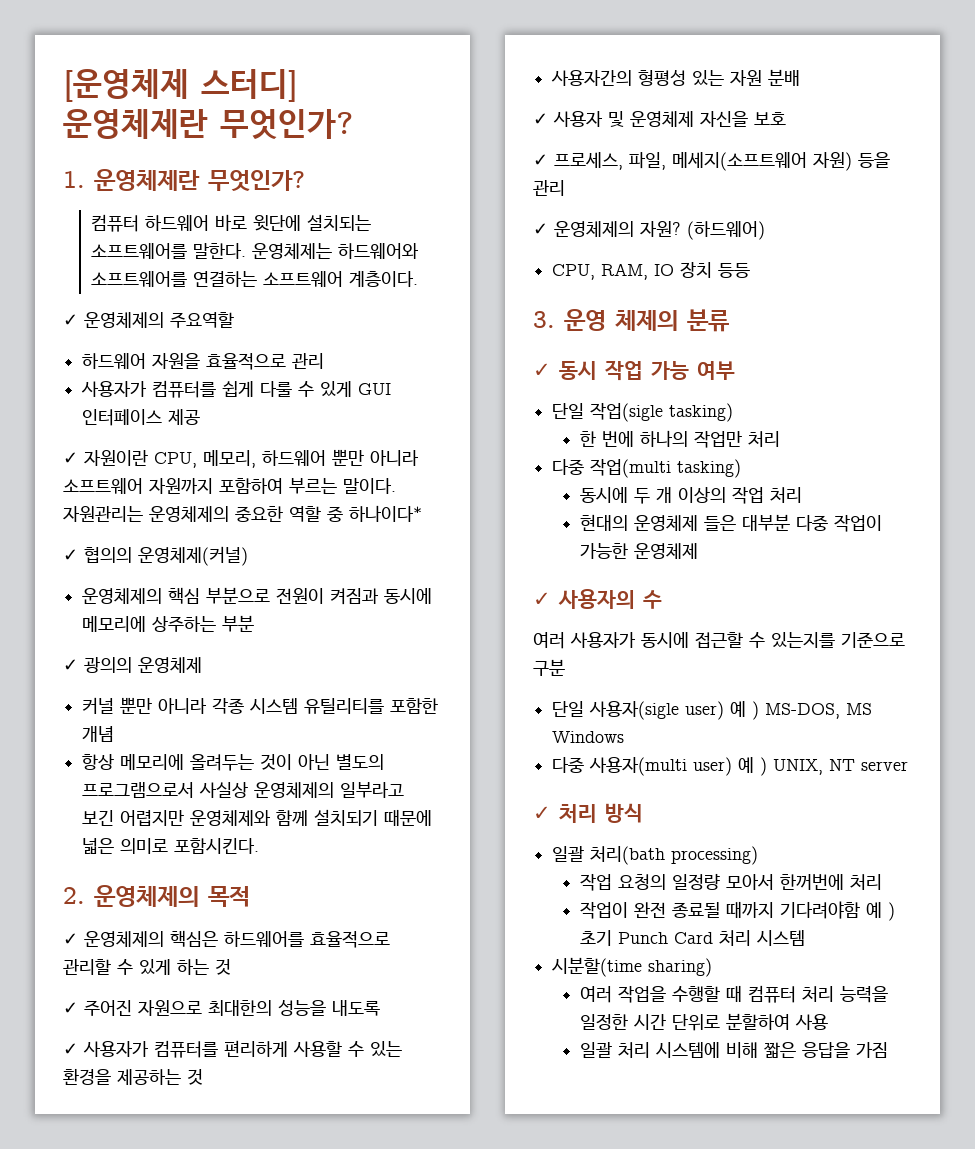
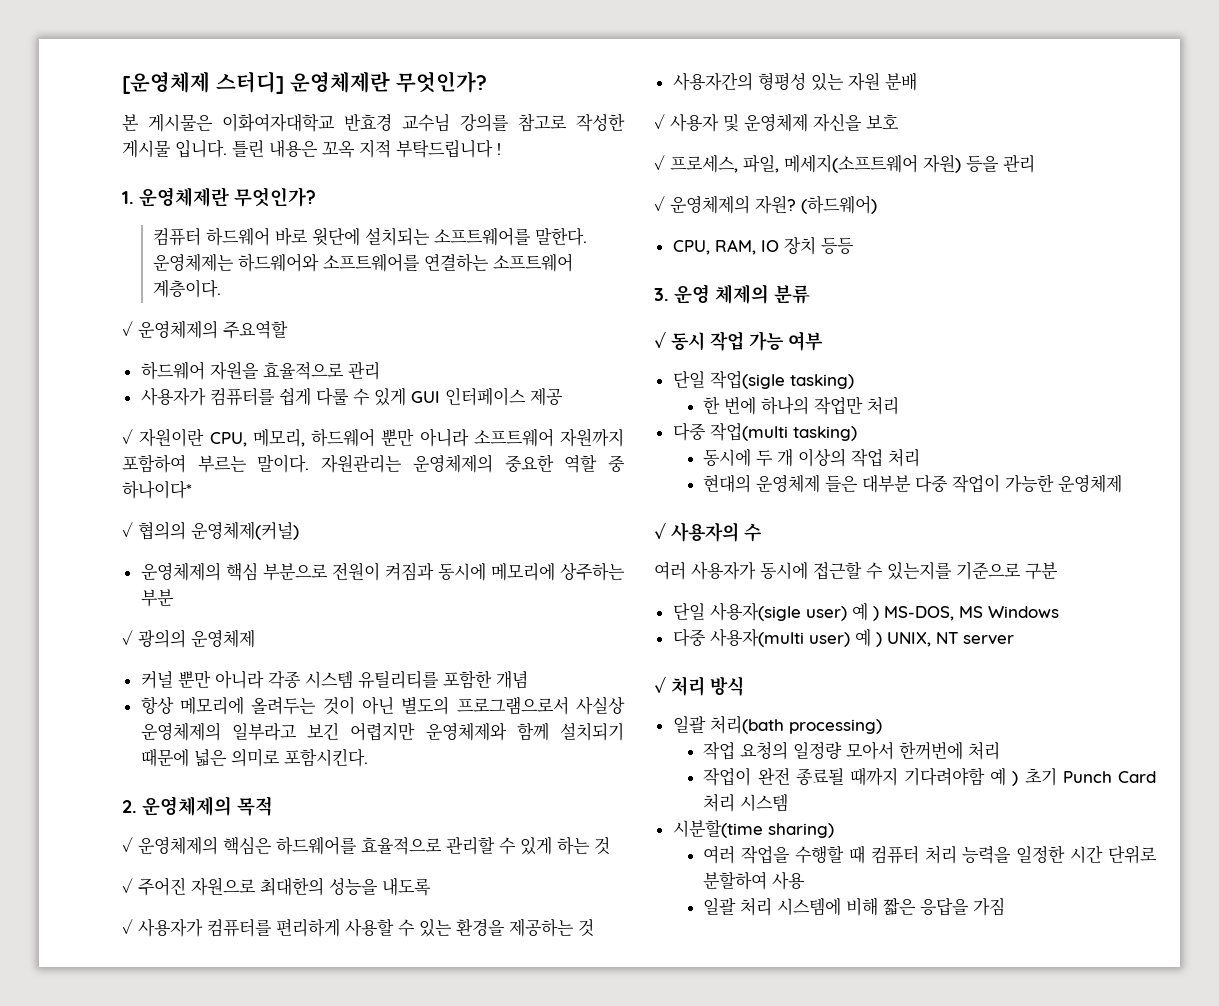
(353, 124) none -> [122,113,625,132] [122,139,501,158] // 본 게시물은 이화여자대학교 반효경 교수님 강의를 참고로 작성한 게시물 입니다. 틀린 내용은 꼬옥 지적 부탁드립니다 !

